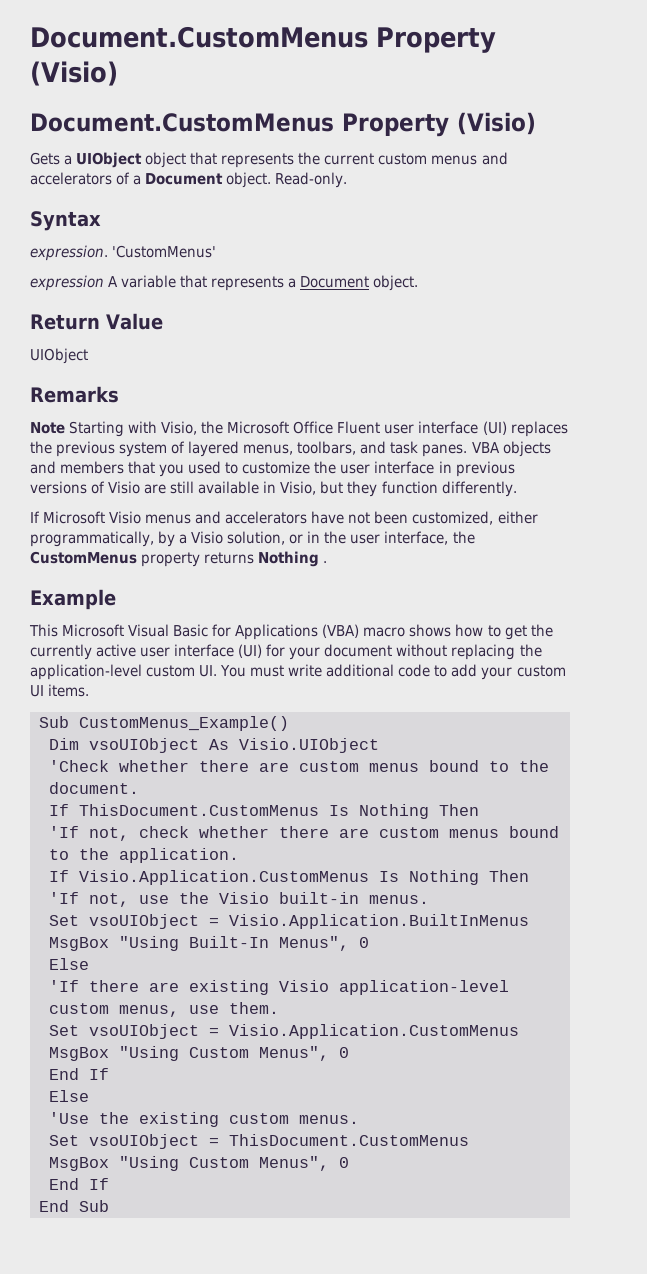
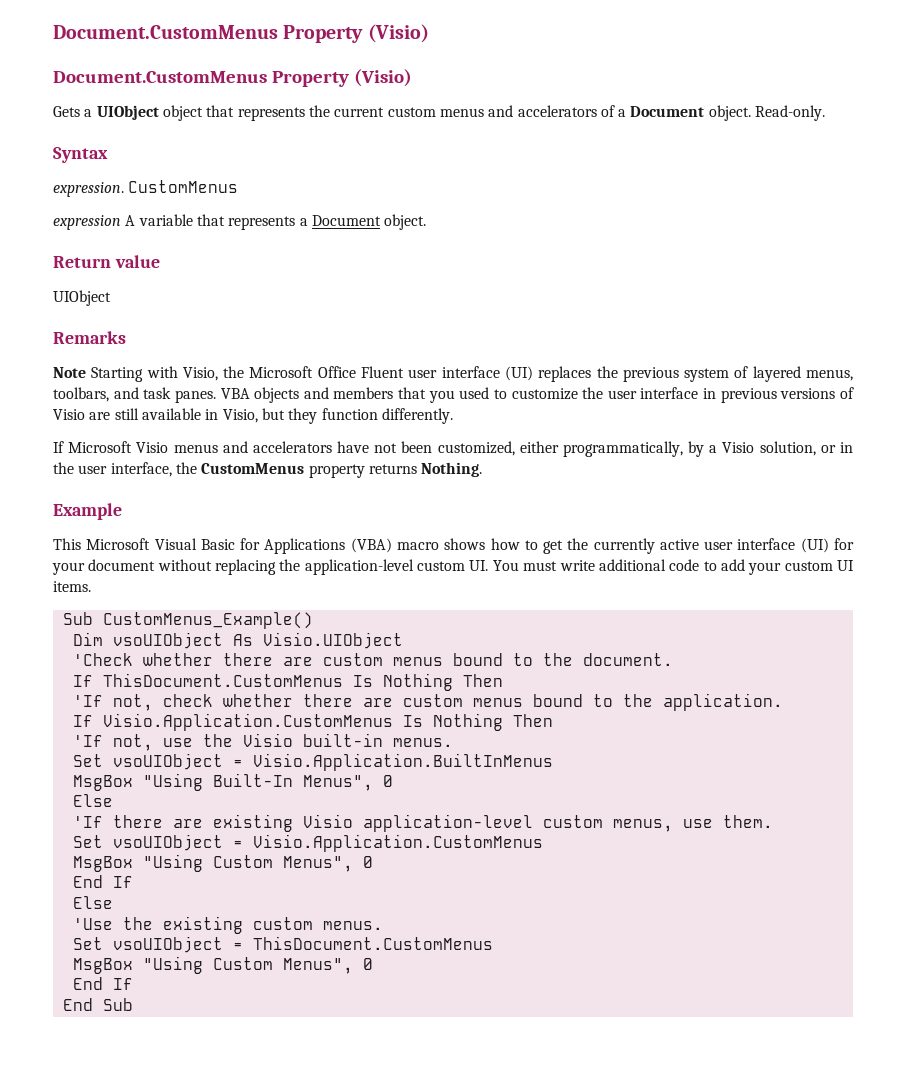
[112,245,217,258] 'CustomMenus' -> [128,180,239,193] CustomMenus
[106,313,163,330] Value -> [114,255,160,268] value
[258,551,328,567] Nothing . -> [421,462,483,477] Nothing.

